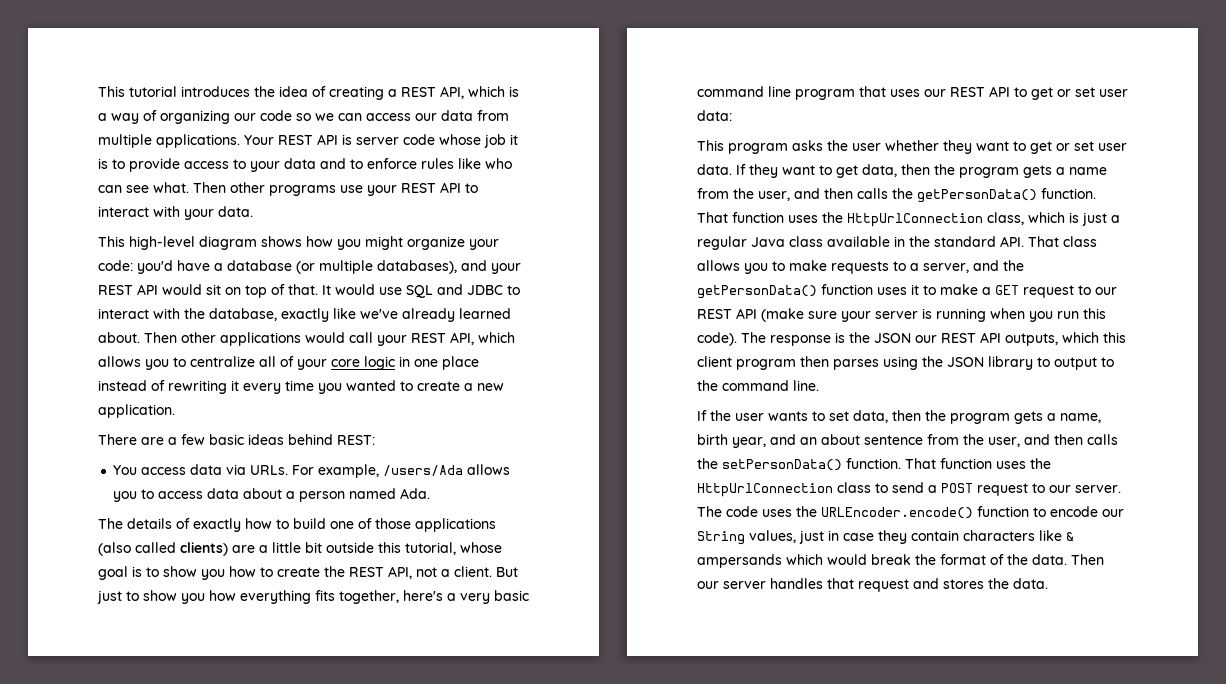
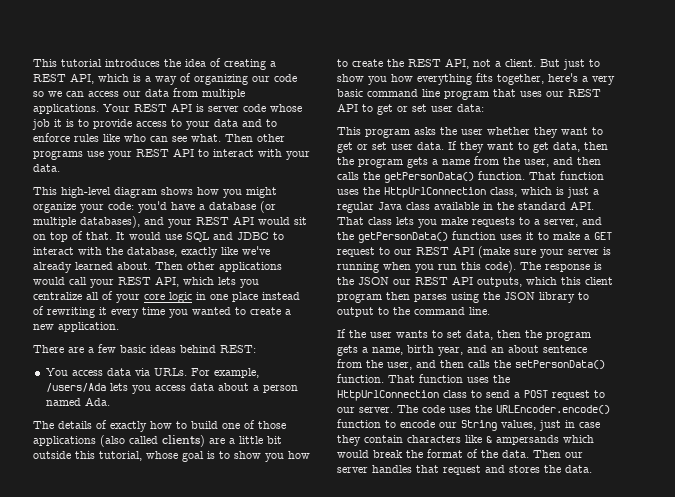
[98,356,186,370] allows you to -> [218,277,259,288] lets you
[467,464,511,475] [113,489,155,502] allows you to -> [109,383,151,394] lets you
[697,260,785,274] allows you to -> [396,217,437,228] lets you

